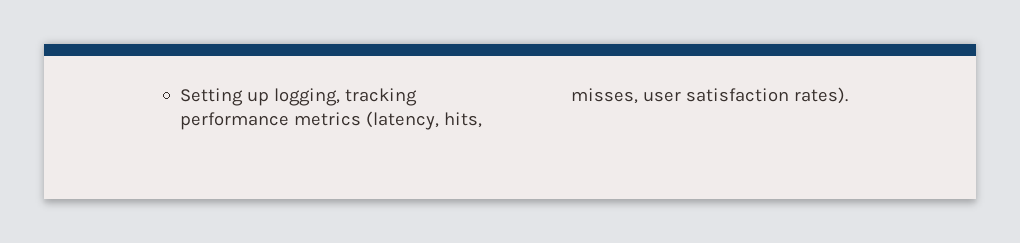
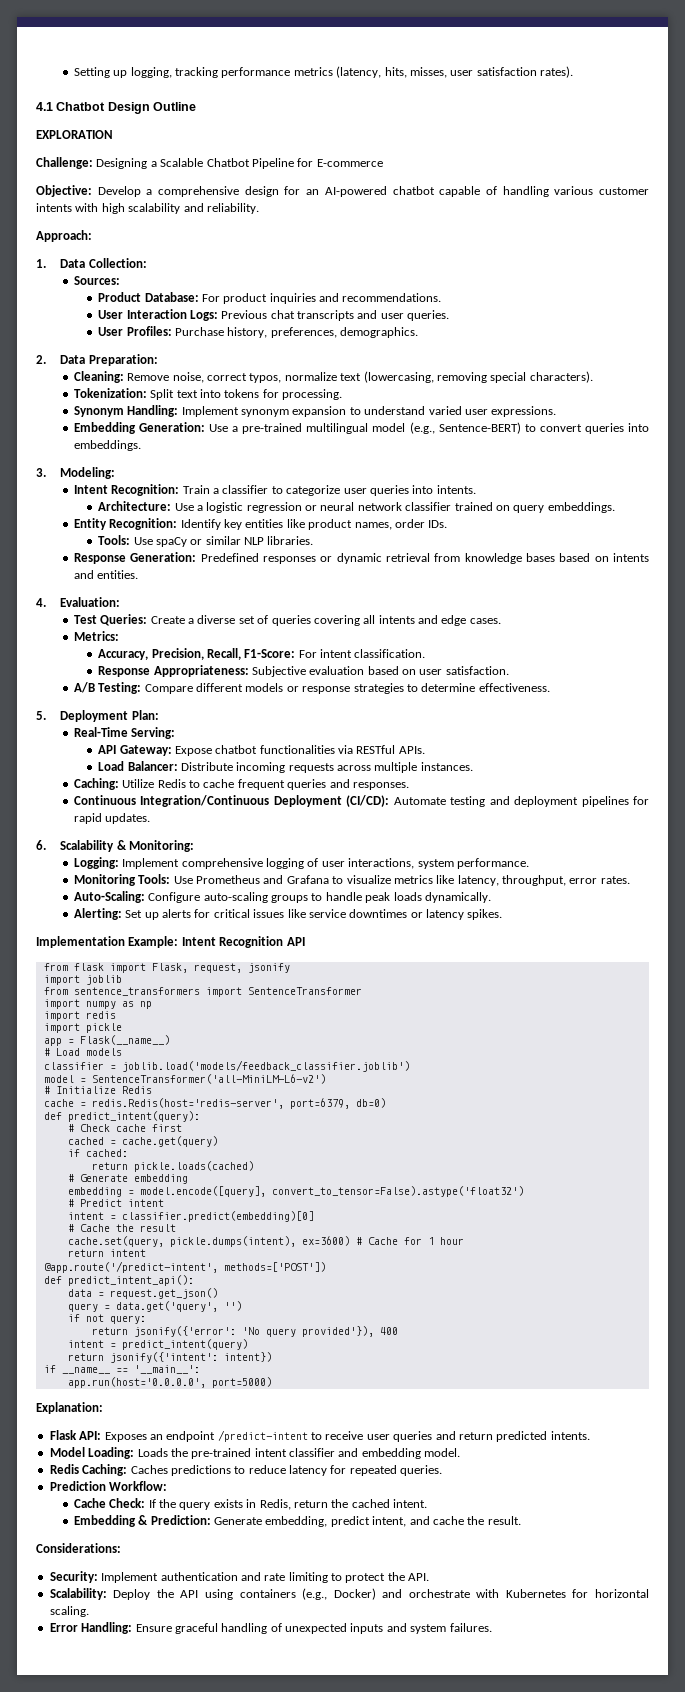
(848, 95) none -> [36,102,197,114] [36,130,113,139] [36,157,383,169] [36,185,649,197] [36,203,259,214] [36,230,92,242] [36,258,147,268] [73,276,120,285] [98,292,442,304] [98,309,450,321] [98,326,419,338] [36,354,158,366] [73,371,593,383] [73,388,343,400] [73,405,557,417] [73,422,649,434] [73,440,141,451] [36,467,116,479] [73,484,476,496] [98,501,615,513] [73,518,448,530] [98,535,314,547] [73,552,649,564] [73,570,139,579] [36,597,121,607] [73,614,501,626] [73,631,119,641] [98,648,426,660] [98,665,509,677] [73,682,550,694] [36,710,159,722] [73,727,176,739] [98,745,425,756] [98,761,473,773] [73,778,409,790] [73,795,649,807] [73,813,151,824] [36,840,194,852] [73,857,529,869] [73,874,630,886] [73,891,491,903] [73,908,503,920] [36,936,305,948] [43,963,290,973] [43,975,122,985] [43,987,362,997] [43,999,152,1009] [43,1011,116,1021] [43,1023,122,1033] [43,1035,170,1046] [43,1048,122,1056] [43,1060,410,1072] [43,1074,326,1084] [43,1086,152,1094] [43,1098,386,1109] [43,1111,200,1122] [67,1124,182,1132] [67,1136,218,1147] [67,1149,128,1157] [91,1161,254,1172] [67,1174,188,1184] [67,1186,524,1197] [67,1199,164,1207] [67,1211,314,1222] [67,1224,176,1232] [67,1236,464,1247] [67,1249,146,1257] [43,1261,326,1273] [43,1275,194,1286] [67,1288,218,1299] [67,1301,242,1312] [67,1314,146,1324] [91,1326,398,1337] [67,1339,248,1350] [67,1352,272,1363] [43,1365,200,1374] [67,1377,272,1388] [36,1402,103,1414] [49,1430,590,1442] [49,1447,461,1459] [49,1464,443,1476] [49,1481,168,1491] [73,1498,428,1510] [73,1515,521,1527] [36,1543,121,1553] [49,1571,430,1583] [49,1588,649,1600] [49,1606,89,1617] [49,1622,492,1634] // 4.1 Chatbot Design Outline // EXPLORATION // Challenge: Designing a Scalable Chatbot Pipeline for E-commerce // Objective: Develop a comprehensive design for an AI-powered chatbot capable of handling various customer intents with high scalability and reliability. // Approach: // 1. Data Collection: // Sources: // Product Database: For product inquiries and recommendations. // User Interaction Logs: Previous chat transcripts and user queries. // User Profiles: Purchase history, preferences, demographics. // 2. Data Preparation: // Cleaning: Remove noise, correct typos, normalize text (lowercasing, removing special characters). // Tokenization: Split text into tokens for processing. // Synonym Handling: Implement synonym expansion to understand varied user expressions. // Embedding Generation: Use a pre-trained multilingual model (e.g., Sentence-BERT) to convert queries into embeddings. // 3. Modeling: // Intent Recognition: Train a classifier to categorize user queries into intents. // Architecture: Use a logistic regression or neural network classifier trained on query embeddings. // Entity Recognition: Identify key entities like product names, order IDs. // Tools: Use spaCy or similar NLP libraries. // Response Generation: Predefined responses or dynamic retrieval from knowledge bases based on intents and entities. // 4. Evaluation: // Test Queries: Create a diverse set of queries covering all intents and edge cases. // Metrics: // Accuracy, Precision, Recall, F1-Score: For intent classification. // Response Appropriateness: Subjective evaluation based on user satisfaction. // A/B Testing: Compare different models or response strategies to determine effectiveness. // 5. Deployment Plan: // Real-Time Serving: // API Gateway: Expose chatbot functionalities via RESTful APIs. // Load Balancer: Distribute incoming requests across multiple instances. // Caching: Utilize Redis to cache frequent queries and responses. // Continuous Integration/Continuous Deployment (CI/CD): Automate testing and deployment pipelines for rapid updates. // 6. Scalability & Monitoring: // Logging: Implement comprehensive logging of user interactions, system performance. // Monitoring Tools: Use Prometheus and Grafana to visualize metrics like latency, throughput, error rates. // Auto-Scaling: Configure auto-scaling groups to handle peak loads dynamically. // Alerting: Set up alerts for critical issues like service downtimes or latency spikes. // Implementation Example: Intent Recognition API // from flask import Flask, request, jsonify // import joblib // from sentence_transformers import SentenceTransformer // import numpy as np // import redis // import pickle // app = Flask(__name__) // # Load models // classifier = joblib.load('models/feedback_classifier.joblib') // model = SentenceTransformer('all-MiniLM-L6-v2') // # Initialize Redis // cache = redis.Redis(host='redis-server', port=6379, db=0) // def predict_intent(query): // # Check cache first // cached = cache.get(query) // if cached: // return pickle.loads(cached) // # Generate embedding // embedding = model.encode([query], convert_to_tensor=False).astype('float32') // # Predict intent // intent = classifier.predict(embedding)[0] // # Cache the result // cache.set(query, pickle.dumps(intent), ex=3600) # Cache for 1 hour // return intent // @app.route('/predict-intent', methods=['POST']) // def predict_intent_api(): // data = request.get_json() // query = data.get('query', '') // if not query: // return jsonify({'error': 'No query provided'}), 400 // intent = predict_intent(query) // return jsonify({'intent': intent}) // if __name__ == '__main__': // app.run(host='0.0.0.0', port=5000) // Explanation: // Flask API: Exposes an endpoint /predict-intent to receive user queries and return predicted intents. // Model Loading: Loads the pre-trained intent classifier and embedding model. // Redis Caching: Caches predictions to reduce latency for repeated queries. // Prediction Workflow: // Cache Check: If the query exists in Redis, return the cached intent. // Embedding & Prediction: Generate embedding, predict intent, and cache the result. // Considerations: // Security: Implement authentication and rate limiting to protect the API. // Scalability: Deploy the API using containers (e.g., Docker) and orchestrate with Kubernetes for horizontal scaling. // Error Handling: Ensure graceful handling of unexpected inputs and system failures.

